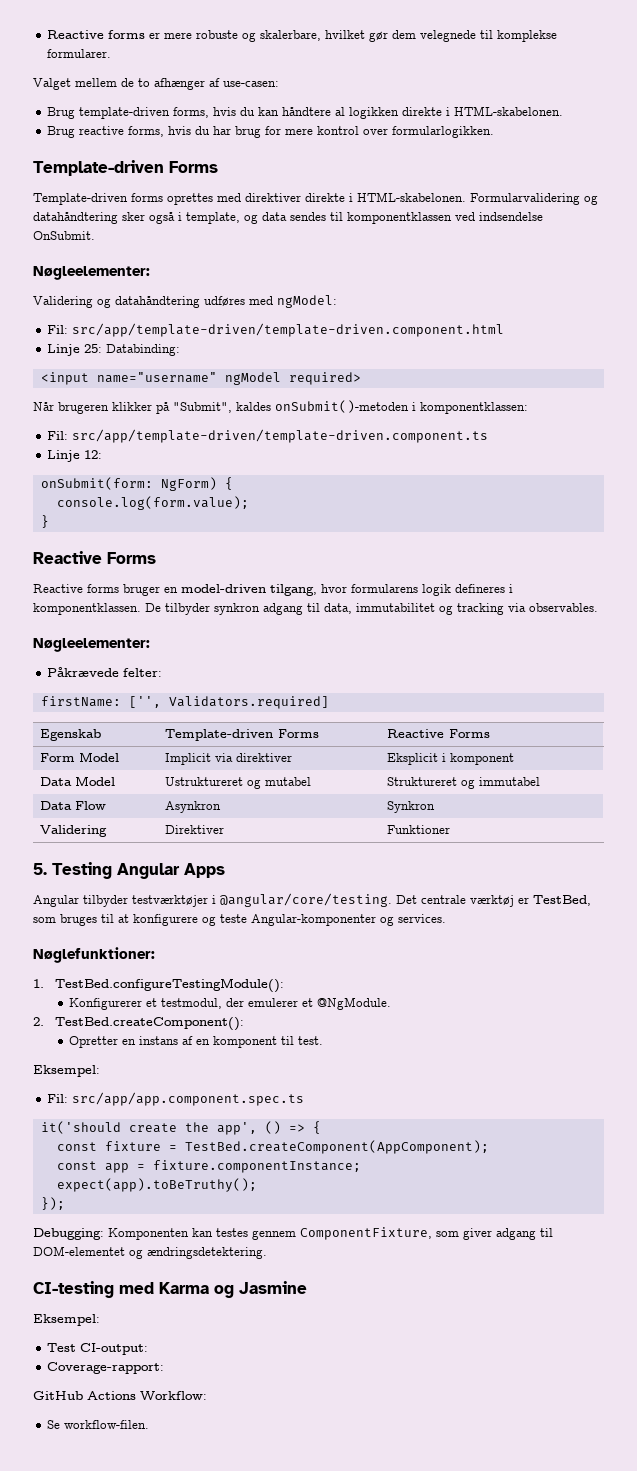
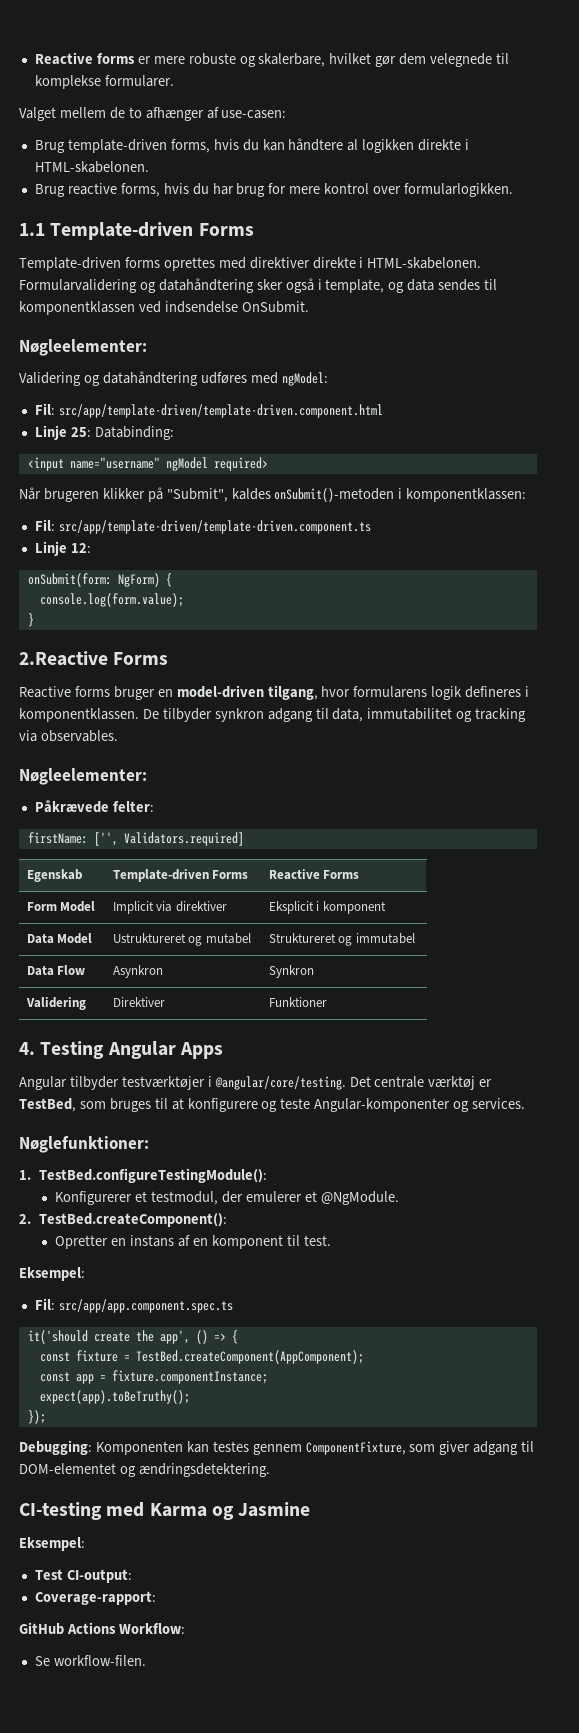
(494, 132) none -> [19,223,45,236] 1.1
[33,551,102,564] Reactive -> [19,651,108,666] 2.Reactive
[33,863,47,875] 5. -> [19,1042,35,1055] 4.

